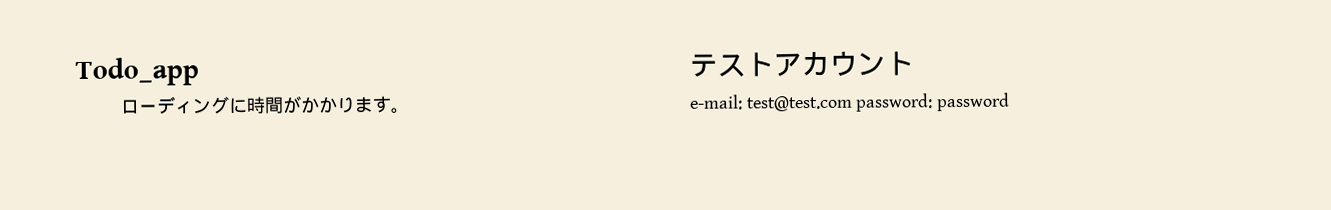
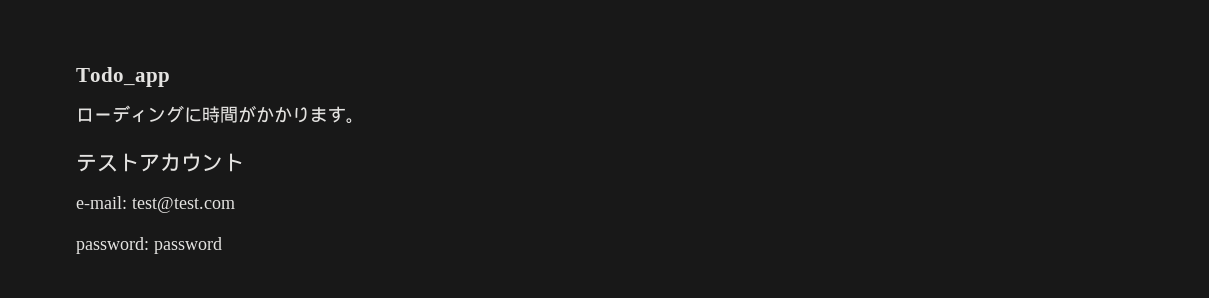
(853, 103) none -> (235, 205) //

